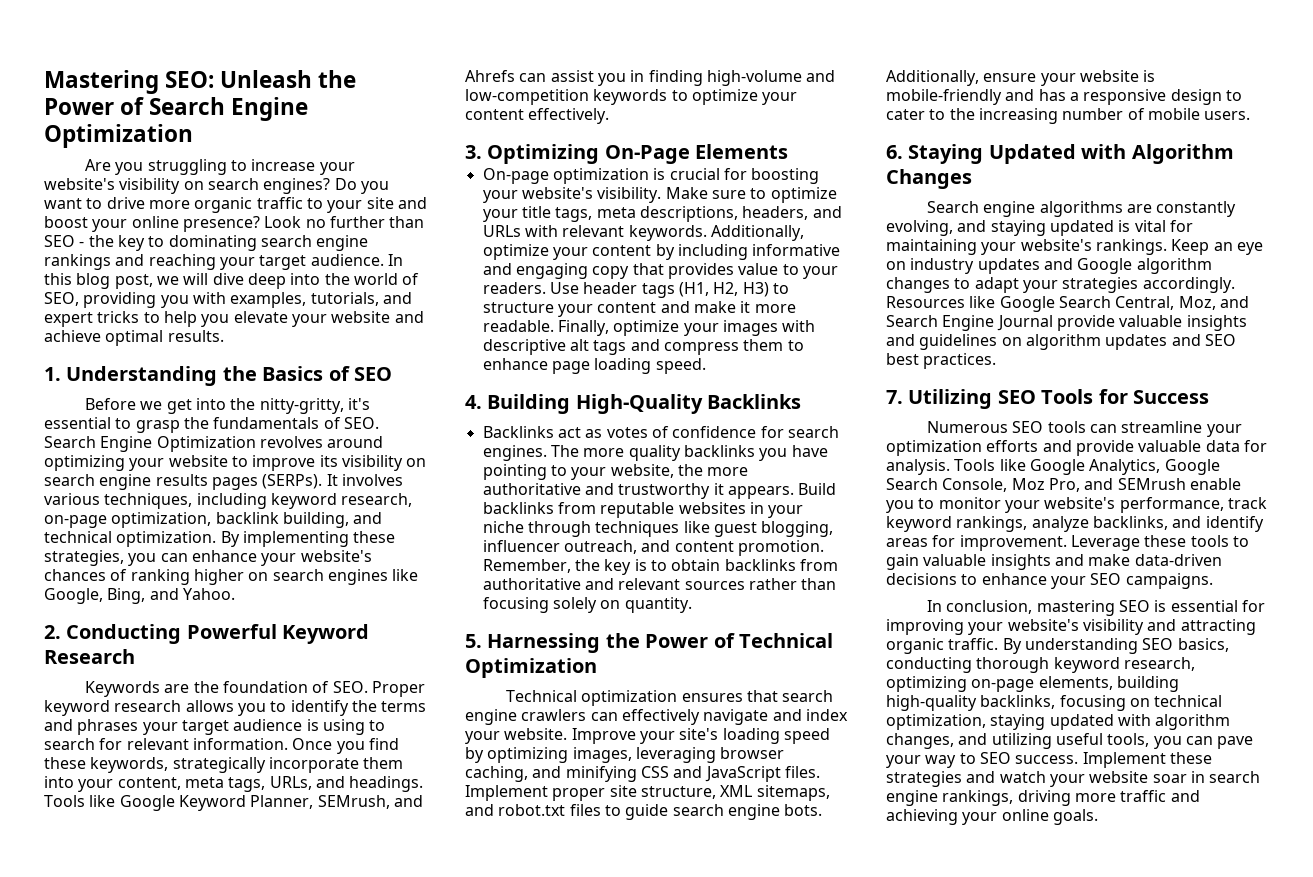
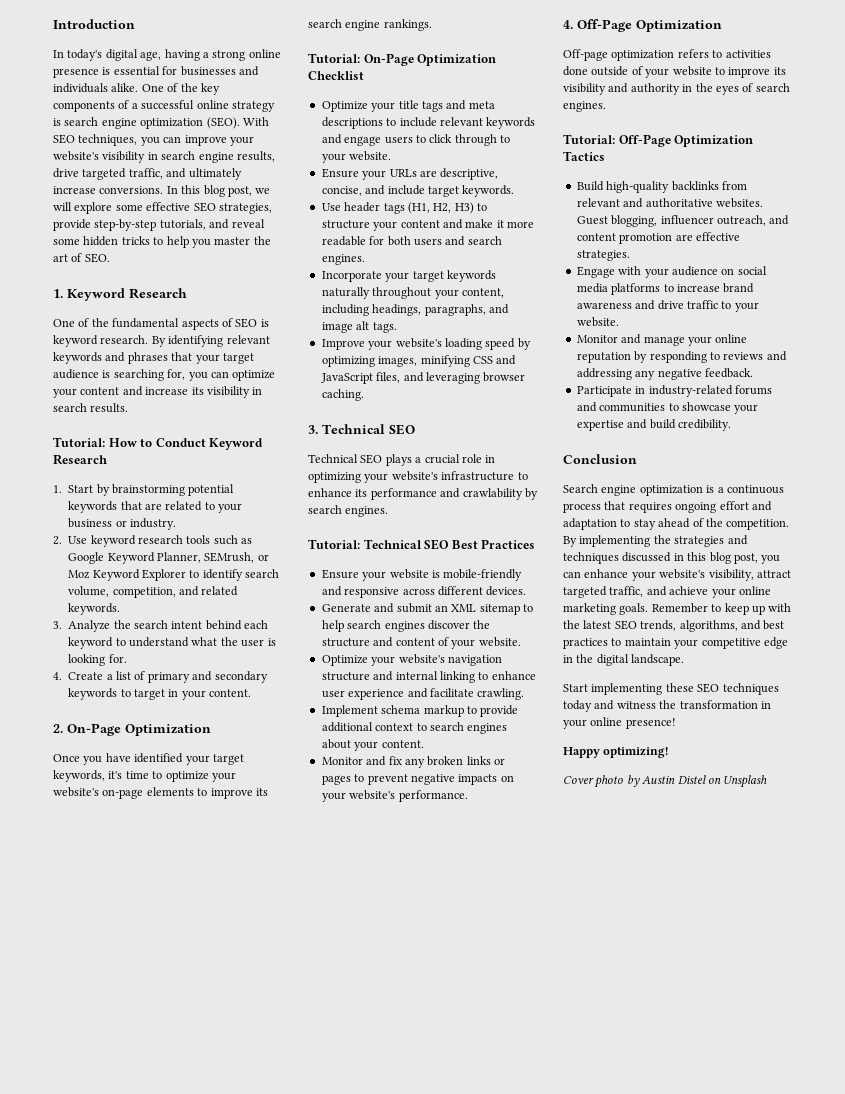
[44,70,357,94] [44,97,309,121] [44,124,193,148] [85,159,355,175] [44,178,389,194] [44,197,427,213] [44,216,425,232] [44,235,369,251] [44,254,384,270] Mastering SEO: Unleash the Power of Search Engine Optimization // Are you struggling to increase your website's visibility on search engines? Do you want to drive more organic traffic to your site and boost your online presence? Look no further than SEO - the key to dominating search engine rankings and reaching your target audience. -> [53,19,135,29] [53,49,281,61] [53,66,259,78] [53,83,220,95] [53,100,275,112] [53,117,269,129] [53,134,254,146] [53,151,275,163] [53,168,242,180] [53,186,164,194] Introduction // In today's digital age, having a strong online presence is essential for businesses and individuals alike. One of the key components of a successful online strategy is search engine optimization (SEO). With SEO techniques, you can improve your website's visibility in search engine results, drive targeted traffic, and ultimately increase conversions.
[212,273,420,289] [44,292,412,308] [44,311,424,327] [44,330,224,346] [44,366,392,386] [85,398,370,414] [44,417,379,433] [44,436,384,452] [44,455,427,471] [44,474,403,490] [44,493,413,509] [44,512,383,528] [44,531,396,547] [44,550,372,566] [44,569,419,585] [44,588,235,604] [44,624,370,644] [44,649,135,664] [85,681,425,697] [44,700,427,716] dive deep into the world of SEO, providing you with examples, tutorials, and expert tricks to help you elevate your website and achieve optimal results. // 1. Understanding the Basics of SEO // Before we get into the nitty-gritty, it's essential to grasp the fundamentals of SEO. Search Engine Optimization revolves around optimizing your website to improve its visibility on search engine results pages (SERPs). It involves various techniques, including keyword research, on-page optimization, backlink building, and technical optimization. By implementing these strategies, you can enhance your website's chances of ranking higher on search engines like Google, Bing, and Yahoo. // 2. Conducting Powerful Keyword Research // Keywords are the foundation of SEO. Proper keyword research allows you to identify the terms -> [74,202,272,214] [53,219,265,231] [53,236,271,248] [53,253,110,263] [53,288,187,301] [53,318,269,330] [53,335,270,347] [53,352,102,364] explore some effective SEO strategies, provide step-by-step tutorials, and reveal some hidden tricks to help you master the art of SEO. // 1. Keyword Research // One of the fundamental aspects of SEO is keyword research. By identifying relevant keywords
(139, 727) none -> [171,352,193,361] that
[322,719,386,735] [44,738,399,754] [44,757,404,773] [44,776,424,792] [44,795,423,811] [465,70,836,86] [465,89,798,105] [465,108,610,124] [465,144,789,164] [482,168,820,184] [482,187,837,203] [482,206,842,222] [482,225,804,241] [482,244,841,260] [482,263,838,279] [482,282,546,294] using to search for relevant information. Once you find these keywords, strategically incorporate them into your content, meta tags, URLs, and headings. Tools like Google Keyword Planner, SEMrush, and Ahrefs can assist you in finding high-volume and low-competition keywords to optimize your content effectively. // 3. Optimizing On-Page Elements // On-page optimization is crucial for boosting your website's visibility. Make sure to optimize your title tags, meta descriptions, headers, and URLs with relevant keywords. Additionally, optimize your content by including informative and engaging copy that provides value to your readers. -> [113,369,276,381] [53,386,263,398] [53,403,129,413] [53,437,264,450] [53,454,107,465] [53,484,235,496] [68,501,243,513] [68,518,177,530] [53,535,253,547] [68,552,269,564] [68,569,280,581] [68,586,239,598] [68,603,121,615] [53,620,269,632] [68,637,276,649] [68,654,127,666] [53,671,268,683] [68,688,252,700] [53,723,211,736] [53,753,244,765] [53,770,236,782] [53,787,268,799] [308,19,432,31] [308,53,497,66] [308,71,364,80] [321,100,495,112] [321,117,536,129] [321,134,510,146] [321,151,392,163] [321,168,499,180] [321,185,515,197] searching for, you can optimize your content and increase its visibility in search results. // Tutorial: How to Conduct Keyword Research // 1. Start by brainstorming potential keywords that are related to your business or industry. // 2. Use keyword research tools such as Google Keyword Planner, SEMrush, or Moz Keyword Explorer to identify search volume, competition, and related keywords. // 3. Analyze the search intent behind each keyword to understand what the user is looking for. // 4. Create a list of primary and secondary keywords to target in your content. // 2. On-Page Optimization // Once you have identified your target keywords, it's time to optimize your website's on-page elements to improve its search engine rankings. // Tutorial: On-Page Optimization Checklist // Optimize your title tags and meta descriptions to include relevant keywords and engage users to click through to your website. // Ensure your URLs are descriptive, concise, and include target keywords. //
[482,320,816,336] [482,339,804,355] [482,358,706,374] [465,394,802,414] [482,426,839,438] [482,445,828,461] [482,464,749,480] [482,483,837,499] [482,502,804,518] [482,521,757,537] readable. Finally, optimize your images with descriptive alt tags and compress them to enhance page loading speed. // 4. Building High-Quality Backlinks // Backlinks act as votes of confidence for search engines. The more quality backlinks you have pointing to your website, the more authoritative and trustworthy it appears. Build backlinks from reputable websites in your niche through techniques like guest -> [321,236,502,246] [321,254,365,265] [321,270,496,282] [321,287,504,299] [321,304,509,316] [321,321,397,333] [321,338,531,350] [321,355,517,367] [320,372,526,384] [321,389,364,401] [308,424,415,435] [308,454,496,466] [308,471,528,483] [308,488,538,500] [308,505,389,517] [308,539,536,550] [321,569,523,581] [321,586,527,598] [321,603,533,615] [321,620,491,632] [321,637,521,649] [321,654,502,666] [321,671,536,683] [321,688,525,700] [321,705,519,717] [321,722,508,734] [321,739,424,751] [321,756,505,768] [321,774,514,785] [321,790,468,802] [563,19,722,32] [563,49,771,61] [563,66,786,78] [563,83,790,95] [563,101,606,112] [563,134,754,147] [563,151,605,161] [576,181,747,193] [576,198,763,208] [576,216,608,225] readable for both users and search engines. // Incorporate your target keywords naturally throughout your content, including headings, paragraphs, and image alt tags. // Improve your website's loading speed by optimizing images, minifying CSS and JavaScript files, and leveraging browser caching. // 3. Technical SEO // Technical SEO plays a crucial role in optimizing your website's infrastructure to enhance its performance and crawlability by search engines. // Tutorial: Technical SEO Best Practices // Ensure your website is mobile-friendly and responsive across different devices. // Generate and submit an XML sitemap to help search engines discover the structure and content of your website. // Optimize your website's navigation structure and internal linking to enhance user experience and facilitate crawling. // Implement schema markup to provide additional context to search engines about your content. // Monitor and fix any broken links or pages to prevent negative impacts on your website's performance. // 4. Off-Page Optimization // Off-page optimization refers to activities done outside of your website to improve its visibility and authority in the eyes of search engines. // Tutorial: Off-Page Optimization Tactics // Build high-quality backlinks from relevant and authoritative websites. Guest
[737,540,824,556] [482,559,838,575] [482,578,837,590] [482,597,692,613] [465,633,833,653] [465,658,597,678] [506,690,834,706] [465,709,848,725] [465,728,830,744] [465,747,785,763] [465,766,820,782] [465,785,830,801] [465,804,823,820] [886,70,1156,86] [886,89,1242,105] [886,108,1251,124] [886,144,1234,164] [886,169,972,189] [927,201,1237,217] [886,220,1193,236] [886,239,1263,255] [886,258,1212,274] [886,277,1235,293] [886,296,1249,312] [886,315,1247,331] [886,334,1236,350] [886,353,997,369] [886,389,1209,409] [927,421,1242,437] [886,440,1267,456] [886,459,1220,475] [886,478,1241,492] [886,497,1267,513] [886,516,1264,532] [886,535,1249,551] [886,554,1222,570] [886,573,1213,589] [927,600,1265,616] [886,619,1256,635] [886,638,1229,654] [886,657,1195,673] [886,676,1179,692] [886,695,1223,711] [886,714,1231,730] [886,733,1254,749] [886,752,1212,768] [886,771,1261,787] [886,790,1200,806] [886,809,1098,825] promotion. Remember, the key is to obtain backlinks from authoritative and relevant sources rather than focusing solely on quantity. // 5. Harnessing the Power of Technical Optimization // Technical optimization ensures that search engine crawlers can effectively navigate and index your website. Improve your site's loading speed by optimizing images, leveraging browser caching, and minifying CSS and JavaScript files. Implement proper site structure, XML sitemaps, and robot.txt files to guide search engine bots. Additionally, ensure your website is mobile-friendly and has a responsive design to cater to the increasing number of mobile users. // 6. Staying Updated with Algorithm Changes // Search engine algorithms are constantly evolving, and staying updated is vital for maintaining your website's rankings. Keep an eye on industry updates and Google algorithm changes to adapt your strategies accordingly. Resources like Google Search Central, Moz, and Search Engine Journal provide valuable insights and guidelines on algorithm updates and SEO best practices. // 7. Utilizing SEO Tools for Success // Numerous SEO tools can streamline your optimization efforts and provide valuable data for analysis. Tools like Google Analytics, Google Search Console, Moz Pro, and SEMrush enable you to monitor your website's performance, track keyword rankings, analyze backlinks, and identify areas for improvement. Leverage these tools to gain valuable insights and make data-driven decisions to enhance your SEO campaigns. // In conclusion, mastering SEO is essential for improving your website's visibility and attracting organic traffic. By understanding SEO basics, conducting thorough keyword research, optimizing on-page elements, building high-quality backlinks, focusing on technical optimization, staying updated with algorithm changes, and utilizing useful tools, you can pave your way to SEO success. Implement these strategies and watch your website soar in search engine rankings, driving more traffic and achieving your online goals. -> [619,232,740,244] [576,250,630,261] [576,266,767,278] [576,283,755,295] [576,300,759,312] [576,317,619,327] [576,334,748,346] [576,351,787,363] [576,368,753,380] [576,385,772,397] [576,402,759,414] [576,419,731,431] [563,454,637,464] [563,484,784,496] [563,501,772,513] [563,518,790,530] [563,535,748,547] [563,552,781,564] [563,569,791,581] [563,586,771,598] [563,603,792,615] [563,620,785,632] [563,637,788,649] [563,654,685,666] [563,683,779,695] [563,700,771,712] [563,717,676,729] [563,747,669,758] [563,775,768,788] promotion are effective strategies. // Engage with your audience on social media platforms to increase brand awareness and drive traffic to your website. // Monitor and manage your online reputation by responding to reviews and addressing any negative feedback. // Participate in industry-related forums and communities to showcase your expertise and build credibility. // Conclusion // Search engine optimization is a continuous process that requires ongoing effort and adaptation to stay ahead of the competition. By implementing the strategies and techniques discussed in this blog post, you can enhance your website's visibility, attract targeted traffic, and achieve your online marketing goals. Remember to keep up with the latest SEO trends, algorithms, and best practices to maintain your competitive edge in the digital landscape. // Start implementing these SEO techniques today and witness the transformation in your online presence! // Happy optimizing! // Cover photo by Austin Distel on Unsplash

